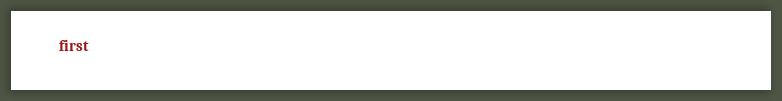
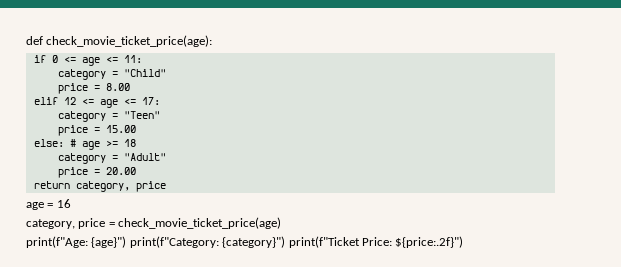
[59,39,89,51] first -> [26,35,213,47] [33,55,142,66] [57,69,166,80] [57,83,130,94] [33,97,160,108] [57,111,160,122] [57,125,136,136] [33,139,136,150] [57,153,166,164] [57,167,136,178] [33,181,166,192] [26,199,71,210] [26,217,282,229] [26,236,464,248] def check_movie_ticket_price(age): // if 0 <= age <= 11: // category = "Child" // price = 8.00 // elif 12 <= age <= 17: // category = "Teen" // price = 15.00 // else: # age >= 18 // category = "Adult" // price = 20.00 // return category, price // age = 16 // category, price = check_movie_ticket_price(age) // print(f"Age: {age}") print(f"Category: {category}") print(f"Ticket Price: ${price:.2f}")

